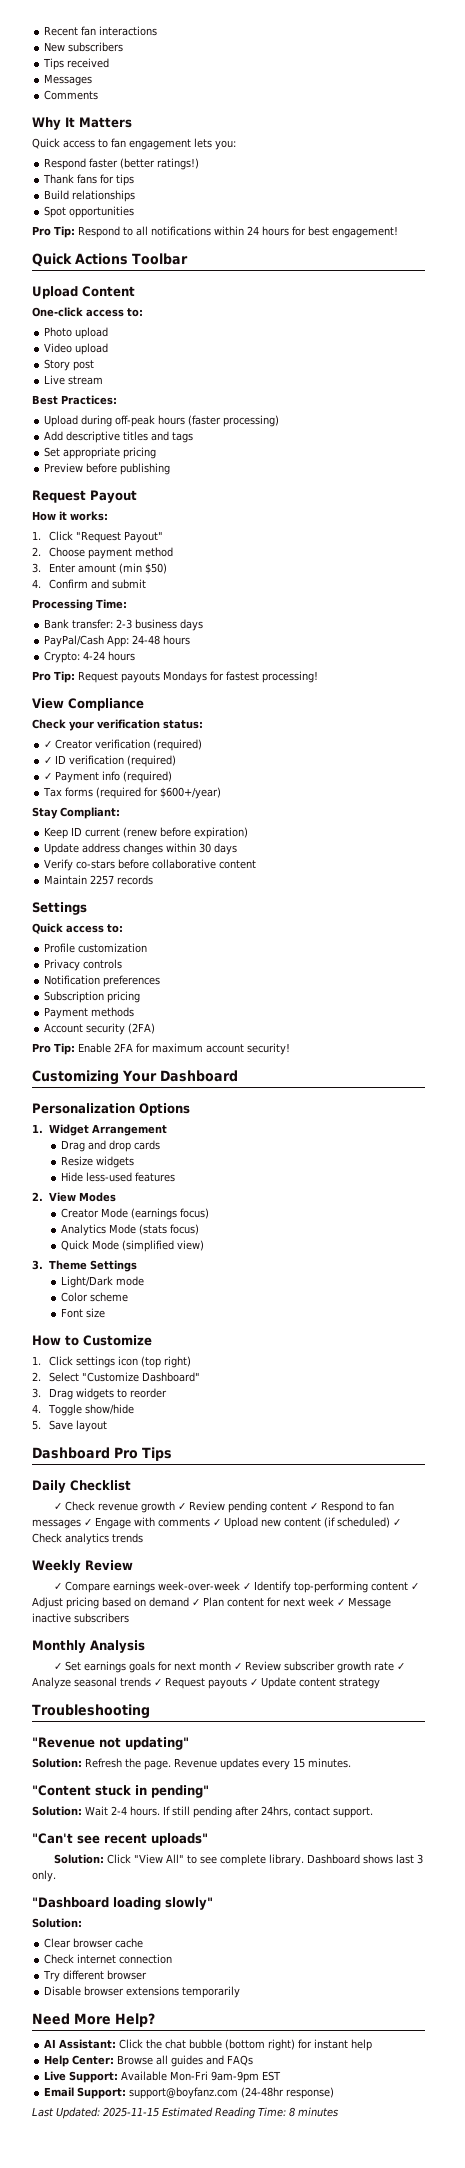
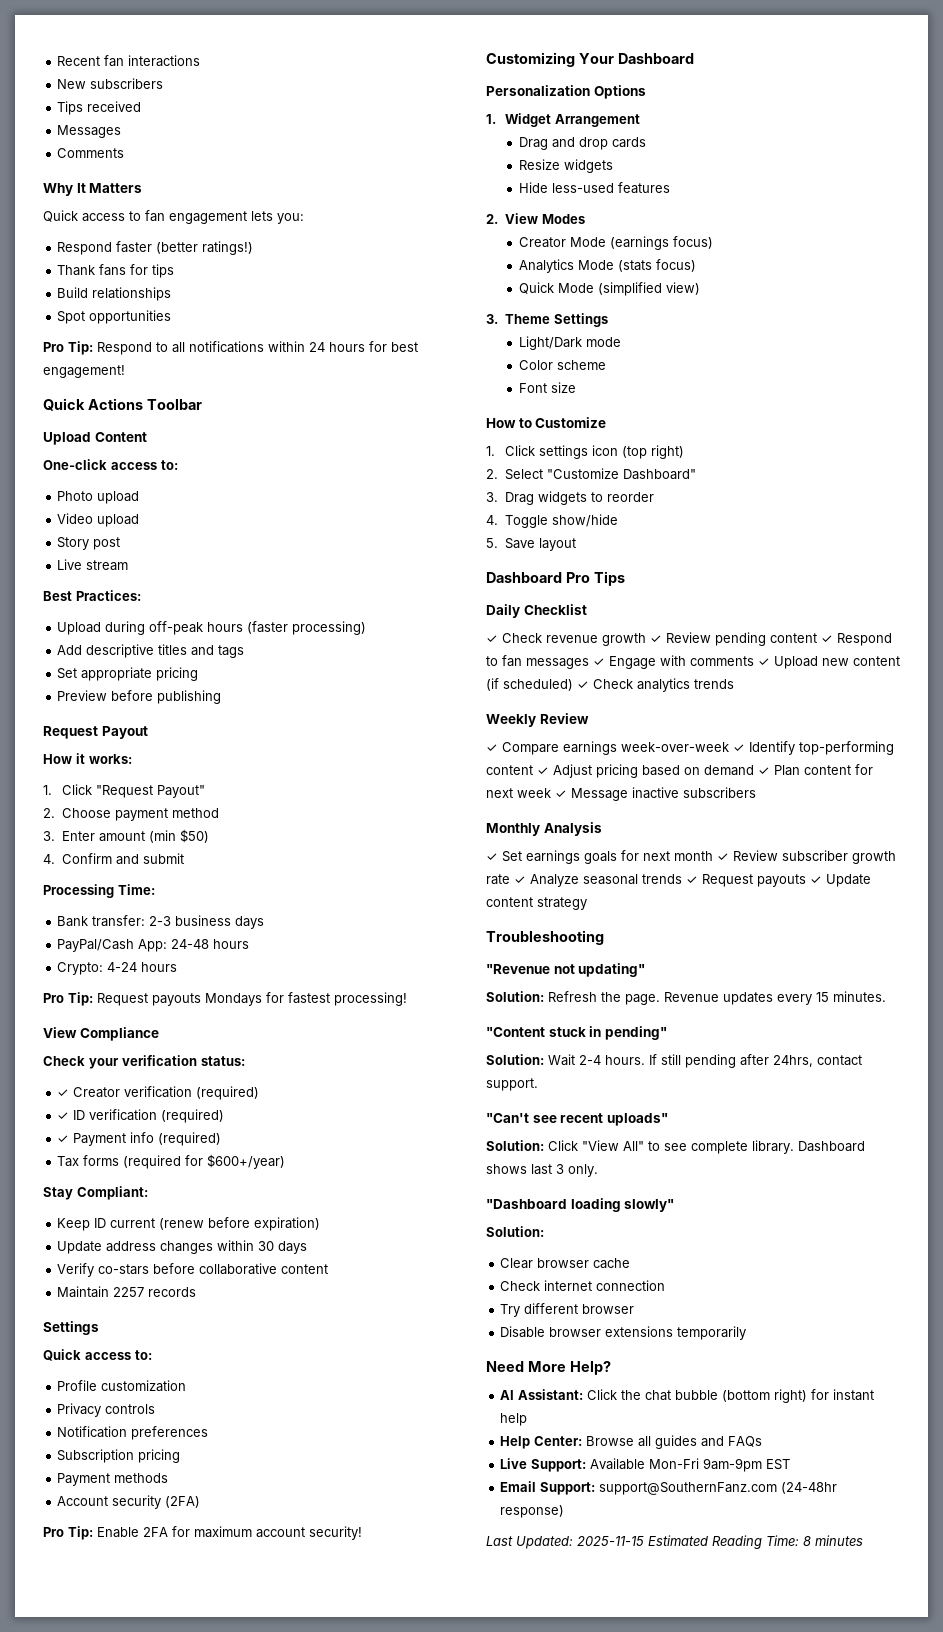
[129,2087,239,2099] support@boyfanz.com -> [599,1482,778,1495] support@SouthernFanz.com

